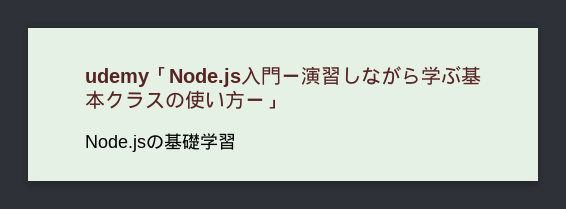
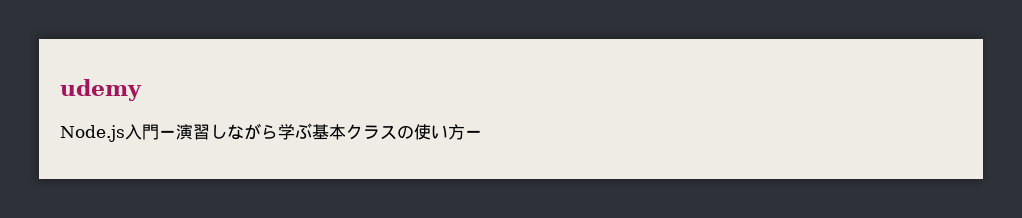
[149,67,169,83] 「 -> (142, 90) //
[265,99,285,109] [85,133,236,152] 」 // Node.jsの基礎学習 -> (482, 134) none

